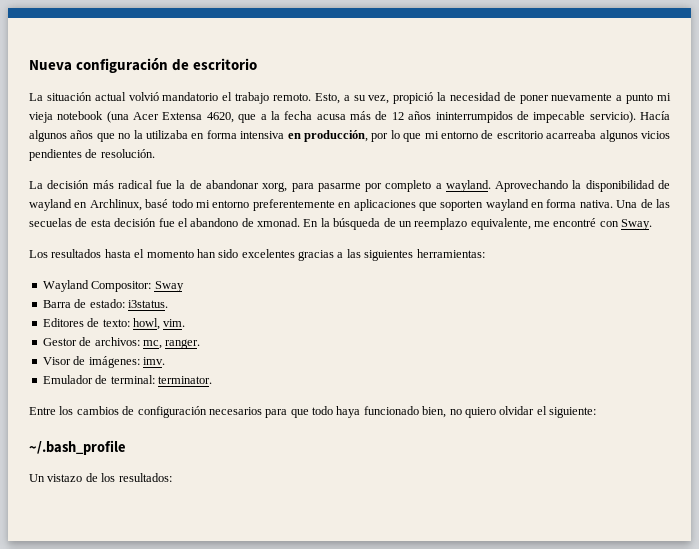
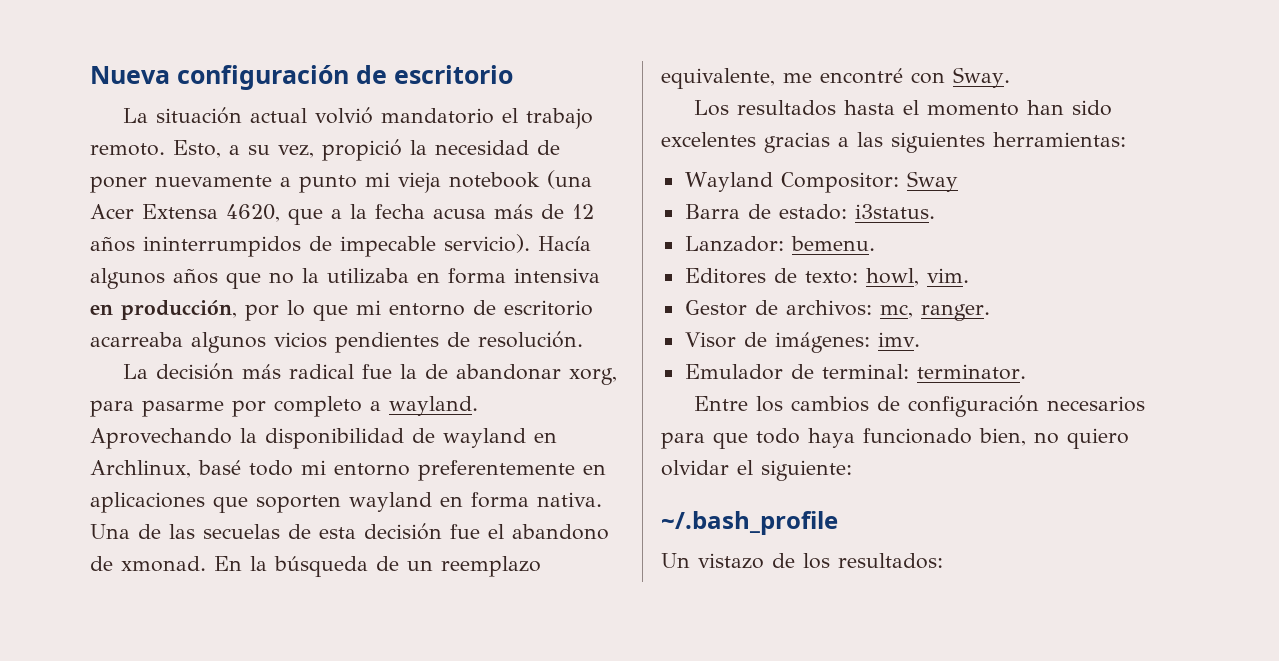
(168, 304) none -> [684,236,875,252] // Lanzador: bemenu.

